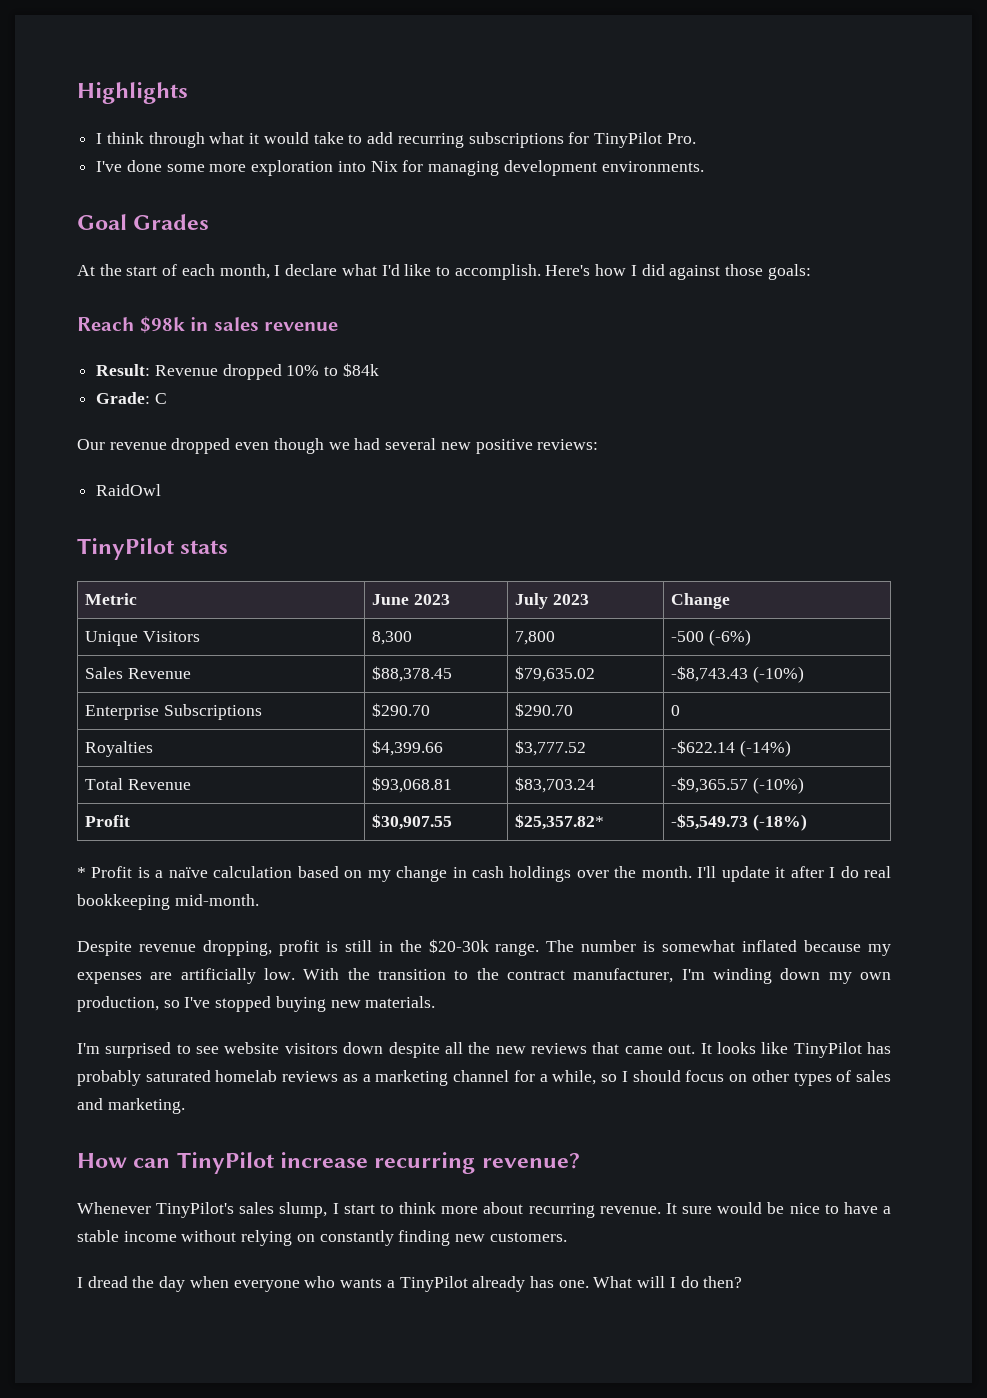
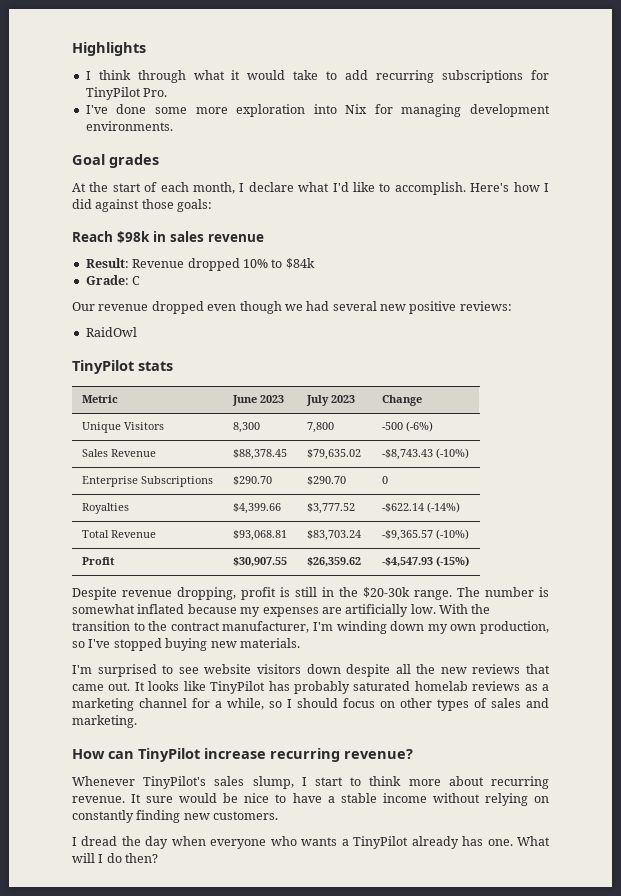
[133,214,210,230] Grades -> [109,154,159,168] grades
[514,814,604,830] [670,814,807,831] [77,866,892,882] [77,894,259,910] $25,357.82* | -$5,549.73 (-18%) // * Profit is a naïve calculation based on my change in cash holdings over the month. I'll update it after I do real bookkeeping mid-month. -> [306,557,361,567] [381,556,469,567] $26,359.62 | -$4,547.93 (-15%)

